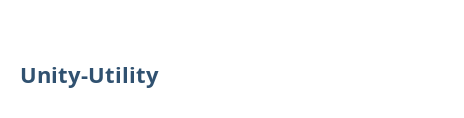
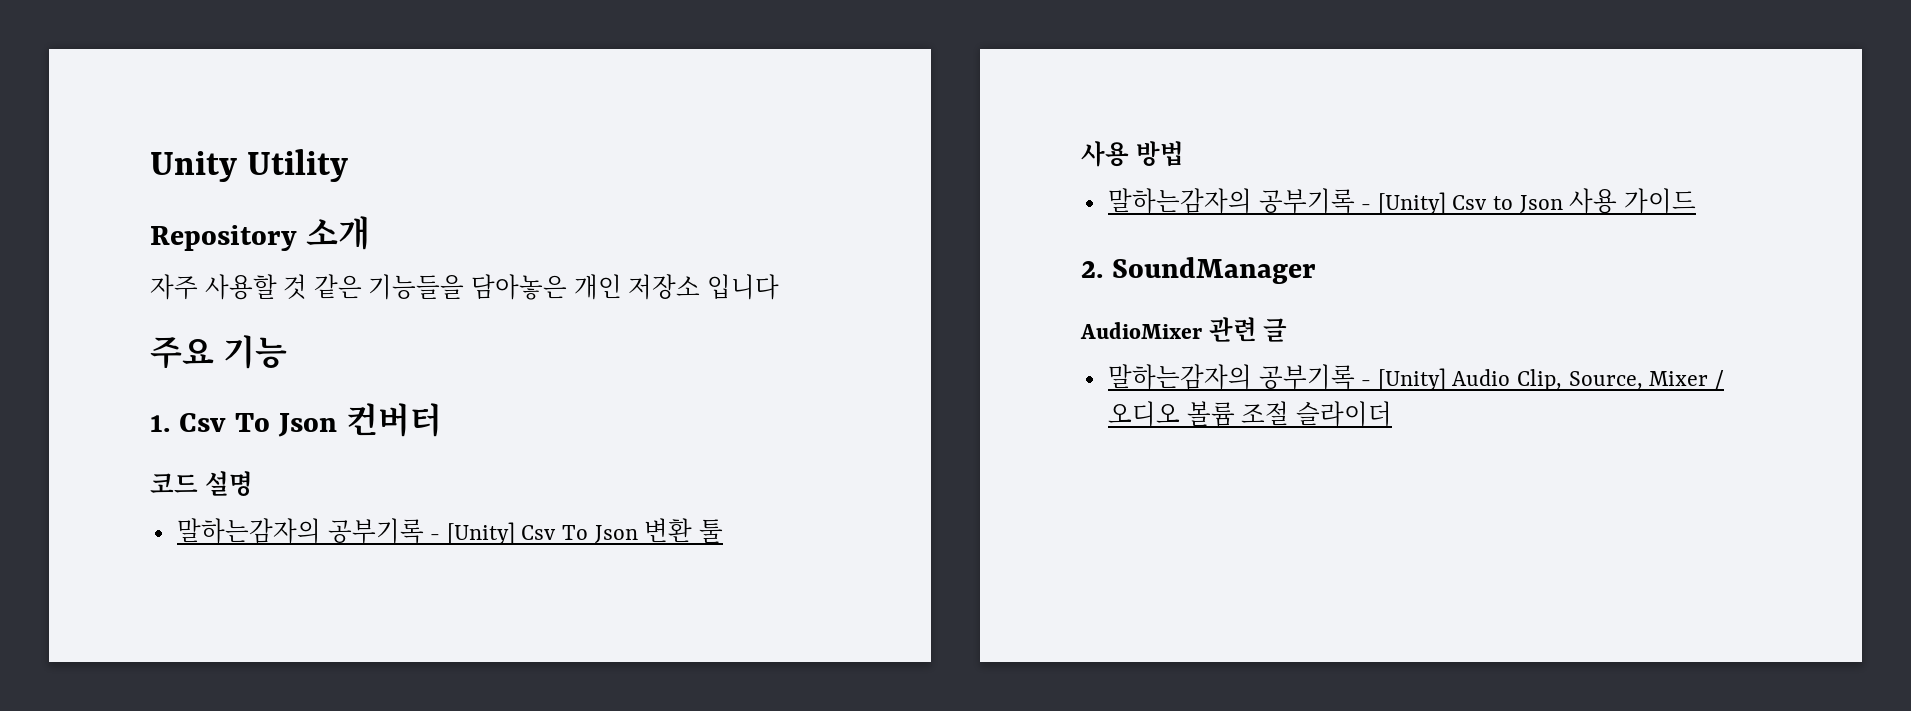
[20,67,159,88] Unity-Utility -> [150,149,349,182] [150,216,370,251] [150,274,779,300] [150,335,287,369] [150,403,442,437] [150,471,253,496] [176,518,723,545] [1081,141,1184,167] [1107,188,1696,215] [1081,257,1316,284] [1080,317,1288,342] [1107,364,1724,391] [1107,401,1392,427] Unity Utility // Repository 소개 // 자주 사용할 것 같은 기능들을 담아놓은 개인 저장소 입니다 // 주요 기능 // 1. Csv To Json 컨버터 // 코드 설명 // 말하는감자의 공부기록 - [Unity] Csv To Json 변환 툴 // 사용 방법 // 말하는감자의 공부기록 - [Unity] Csv to Json 사용 가이드 // 2. SoundManager // AudioMixer 관련 글 // 말하는감자의 공부기록 - [Unity] Audio Clip, Source, Mixer / 오디오 볼륨 조절 슬라이더

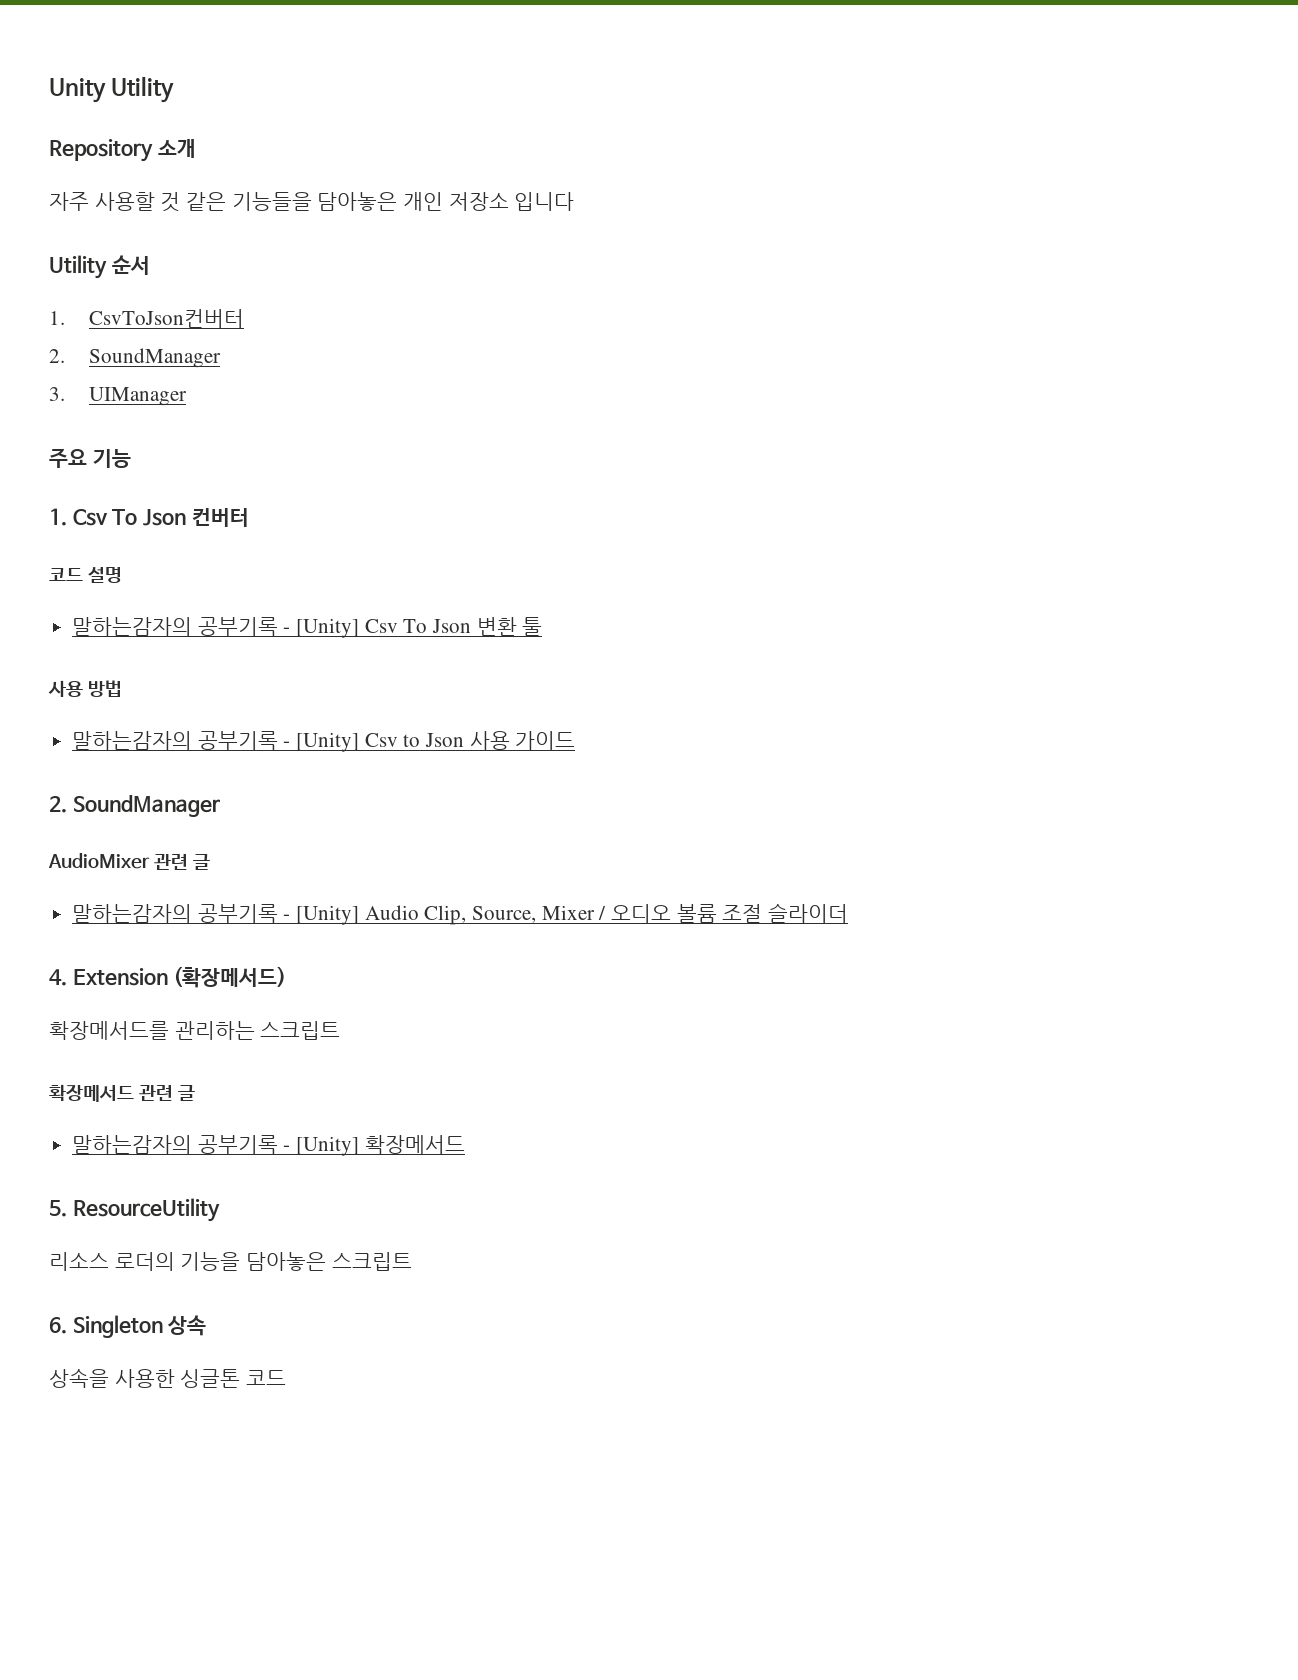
(779, 287) none -> [49,255,150,279] [49,309,244,328] [49,348,221,368] [49,387,187,406] // Utility 순서 // 1. CsvToJson컨버터 // 2. SoundManager // 3. UIManager
(1392, 414) none -> [49,966,287,988] [49,1021,341,1040] [49,1084,196,1102] [72,1135,465,1156] [49,1198,220,1222] [49,1252,412,1271] [49,1315,207,1338] [49,1368,287,1388] // 4. Extension (확장메서드) // 확장메서드를 관리하는 스크립트 // 확장메서드 관련 글 // 말하는감자의 공부기록 - [Unity] 확장메서드 // 5. ResourceUtility // 리소스 로더의 기능을 담아놓은 스크립트 // 6. Singleton 상속 // 상속을 사용한 싱글톤 코드

